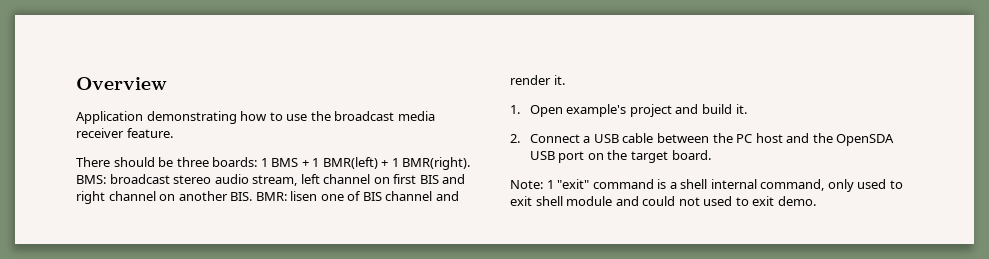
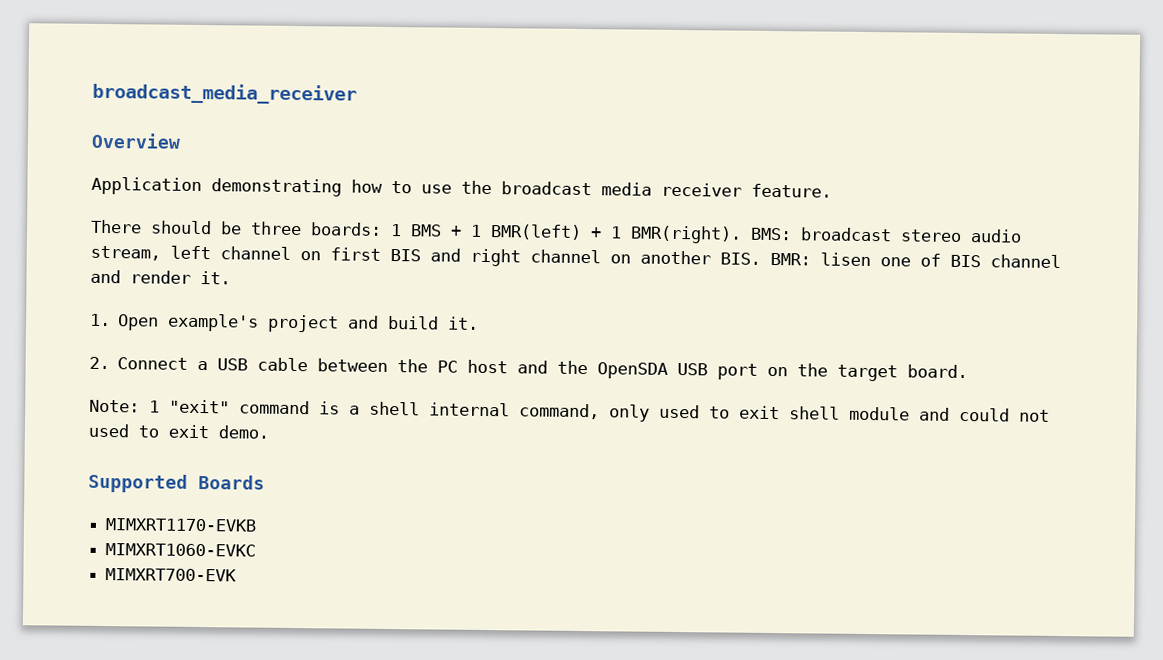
(76, 83) none -> [92,82,357,105] broadcast_media_receiver //
(816, 201) none -> [88,473,265,493] [105,518,257,532] [105,543,257,557] [105,568,238,582] // Supported Boards // MIMXRT1170-EVKB // MIMXRT1060-EVKC // MIMXRT700-EVK

